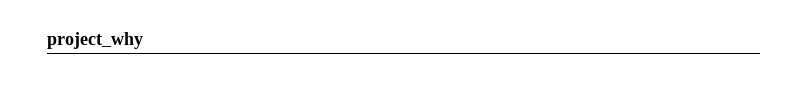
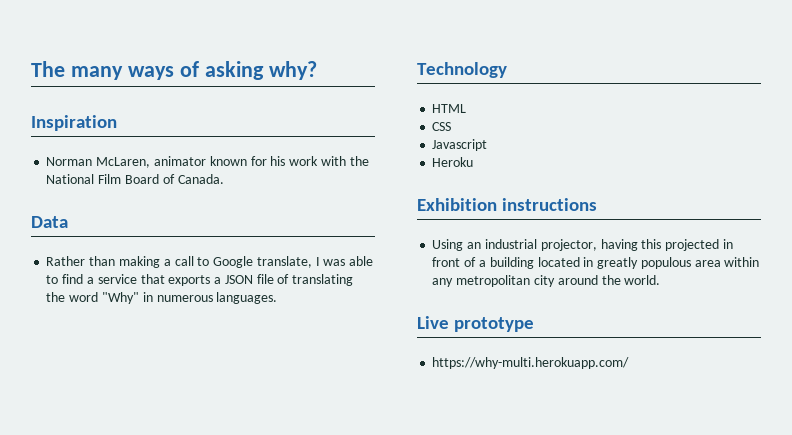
[47,32,143,49] project_why -> [31,61,317,80] [31,115,117,131] [46,156,369,168] [46,174,224,184] [31,216,68,228] [46,256,374,268] [46,274,354,286] [46,292,278,304] [417,62,507,78] [432,104,467,113] [432,122,452,131] [432,139,488,151] [432,157,474,167] [417,198,598,211] [432,239,733,251] [432,257,760,269] [432,275,661,287] [417,316,535,332] [432,357,630,369] The many ways of asking why? // Inspiration // Norman McLaren, animator known for his work with the National Film Board of Canada. // Data // Rather than making a call to Google translate, I was able to find a service that exports a JSON file of translating the word "Why" in numerous languages. // Technology // HTML // CSS // Javascript // Heroku // Exhibition instructions // Using an industrial projector, having this projected in front of a building located in greatly populous area within any metropolitan city around the world. // Live prototype // https://why-multi.herokuapp.com/

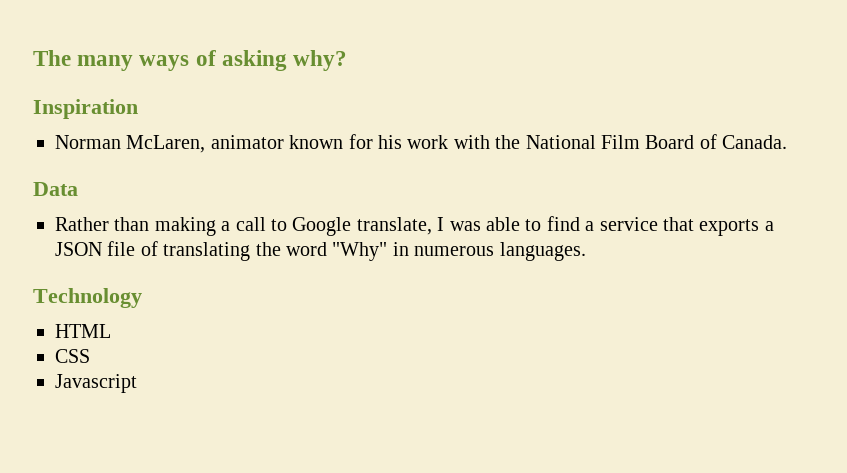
[432,157,474,167] [417,198,598,211] [432,239,733,251] [432,257,760,269] [432,275,661,287] [417,316,535,332] [432,357,630,369] // Heroku // Exhibition instructions // Using an industrial projector, having this projected in front of a building located in greatly populous area within any metropolitan city around the world. // Live prototype // https://why-multi.herokuapp.com/ -> (137, 383) none

